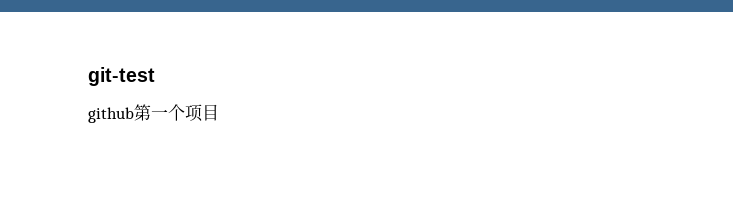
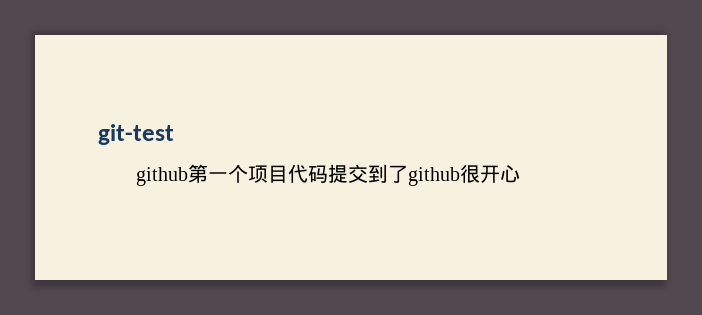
(219, 112) none -> [287,164,520,186] 代码提交到了github很开心

